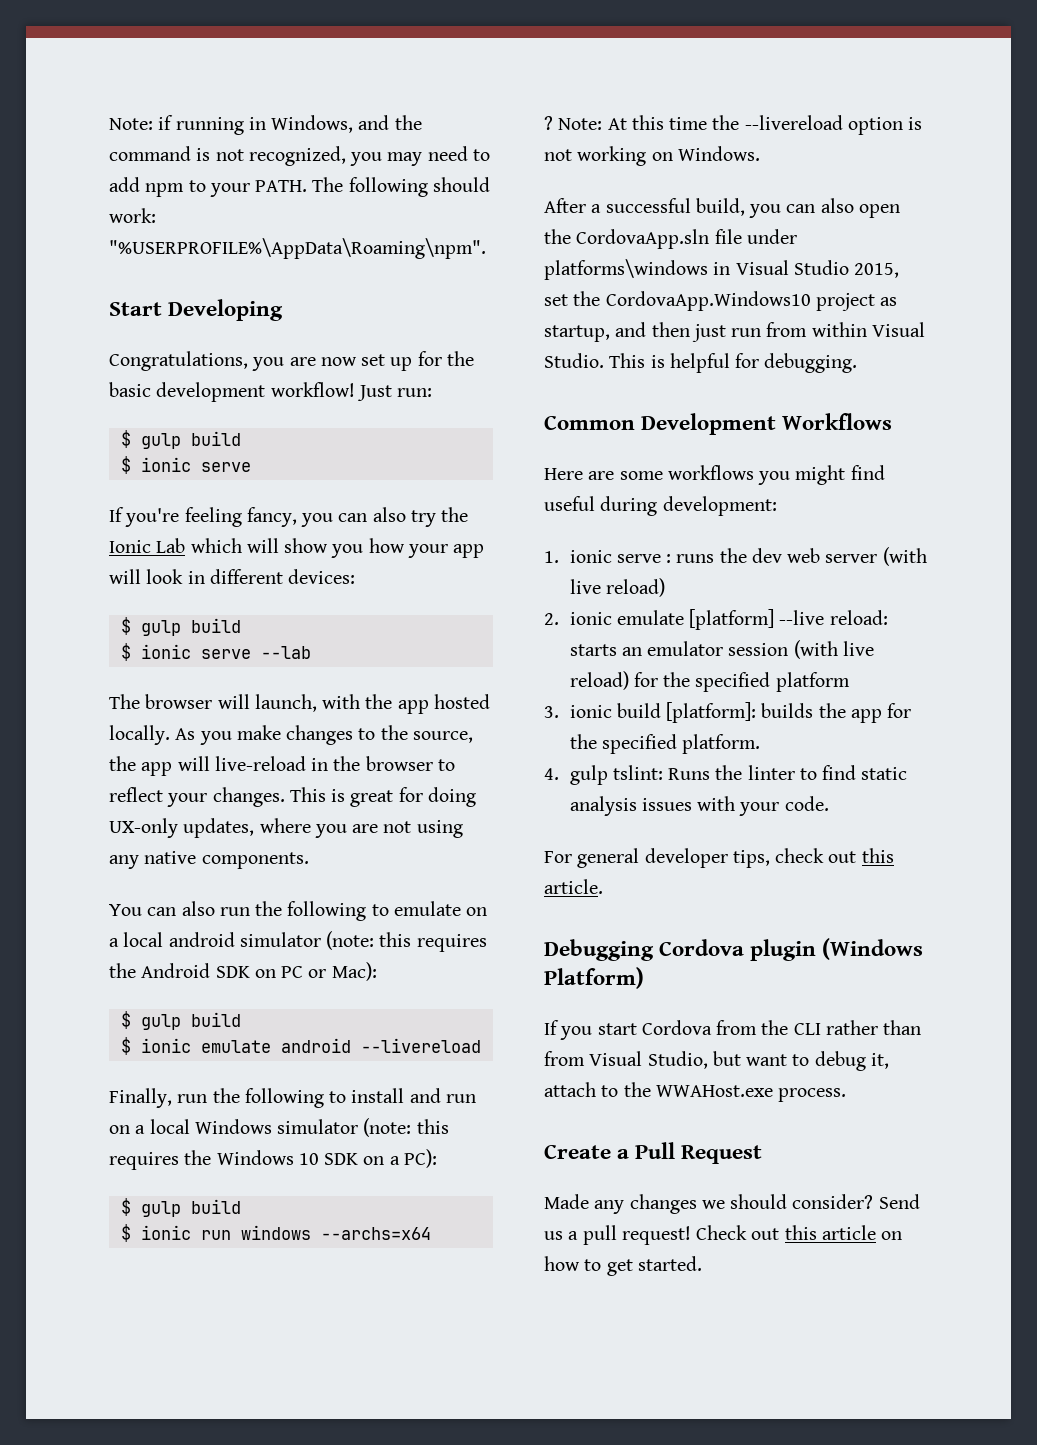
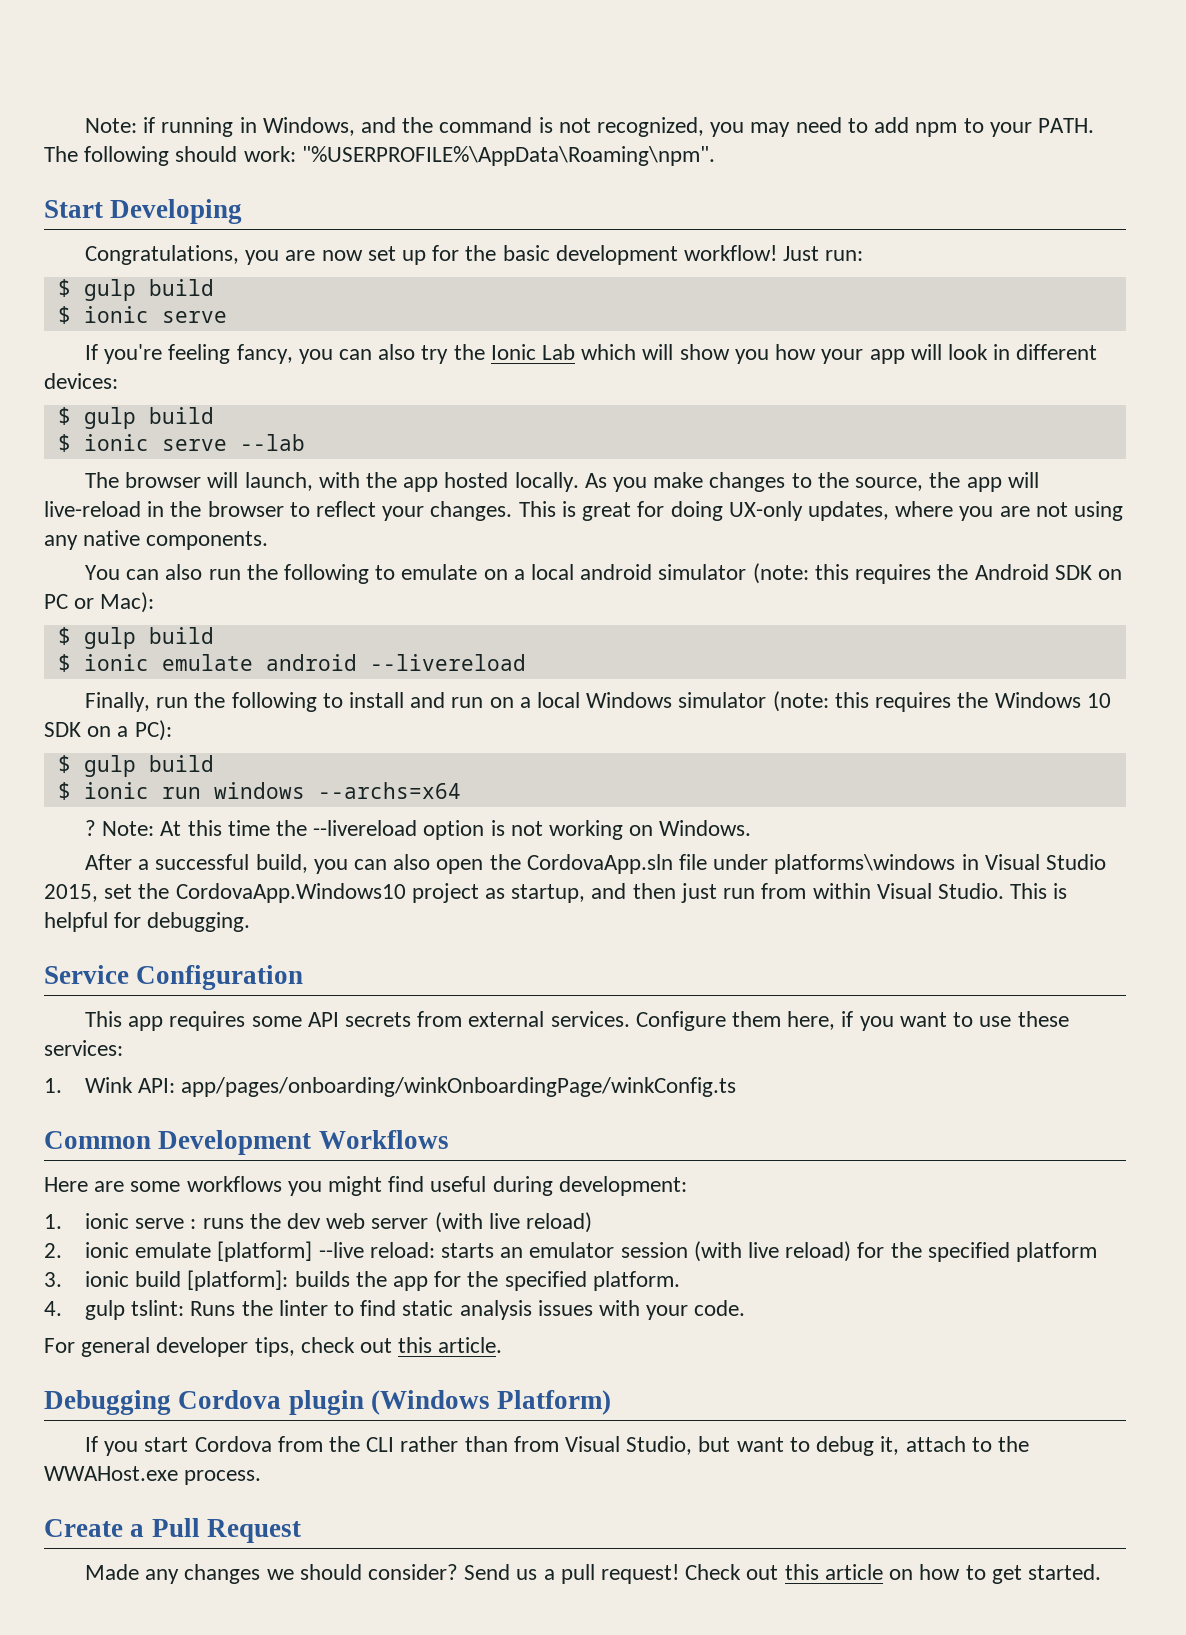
(858, 363) none -> [44,965,304,990] [84,1011,1069,1031] [44,1040,123,1056] [44,1077,737,1097] // Service Configuration // This app requires some API secrets from external services. Configure them here, if you want to use these services: // 1. Wink API: app/pages/onboarding/winkOnboardingPage/winkConfig.ts

